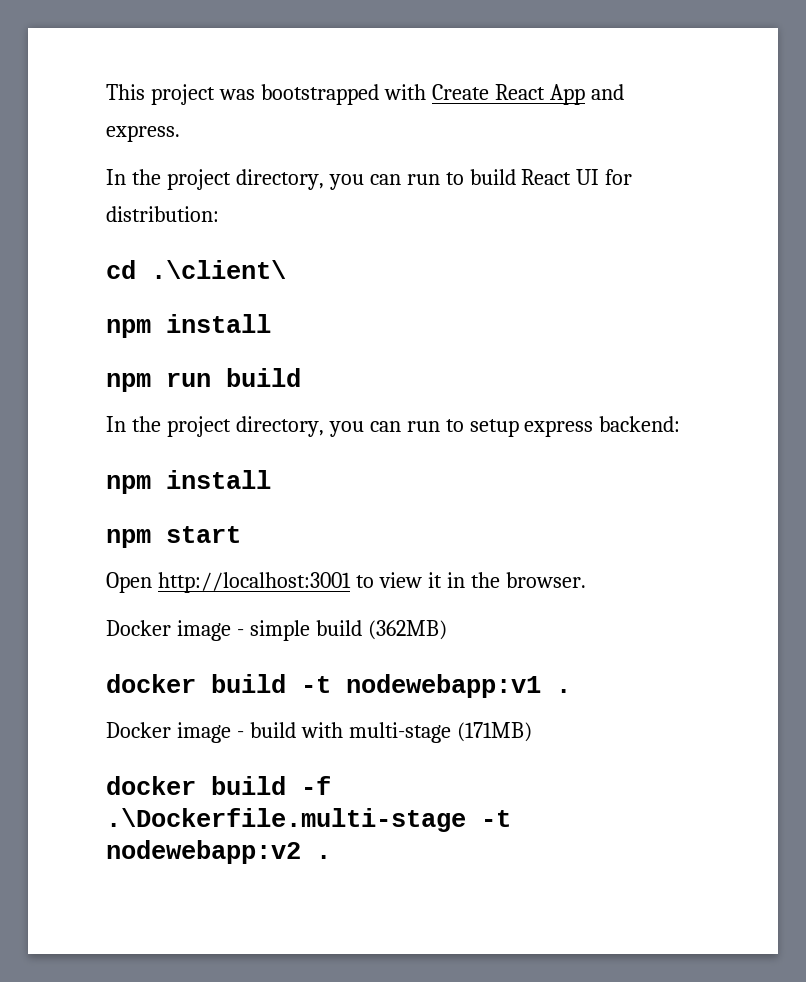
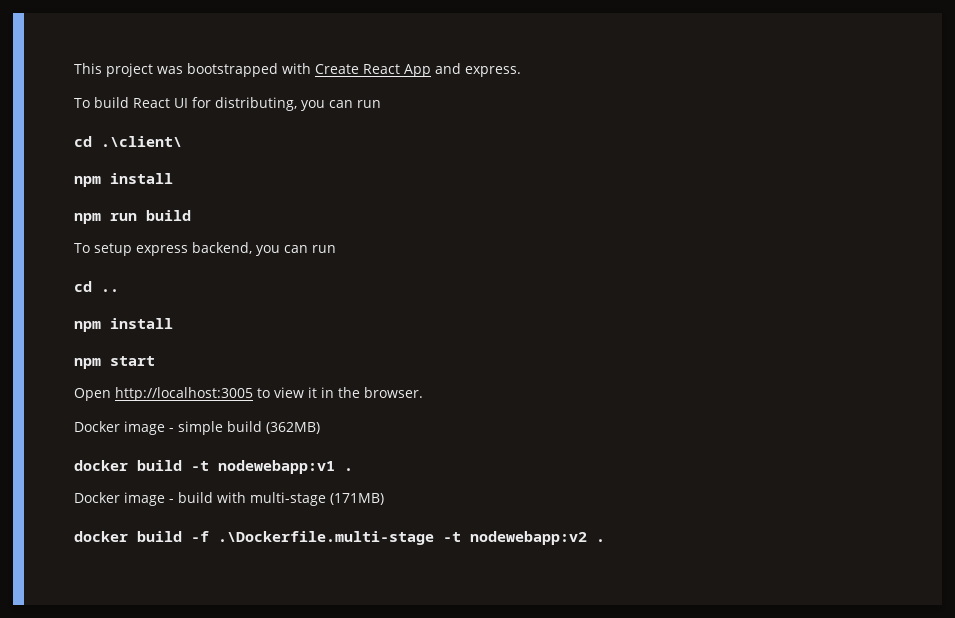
[106,169,633,190] [106,206,219,222] In the project directory, you can run to build React UI for distribution: -> [74,97,381,111] To build React UI for distributing, you can run
[106,416,681,437] In the project directory, you can run to setup express backend: -> [74,242,336,256] [74,281,119,292] To setup express backend, you can run // cd ..
[157,572,351,593] http://localhost:3001 -> [115,387,253,401] http://localhost:3005

